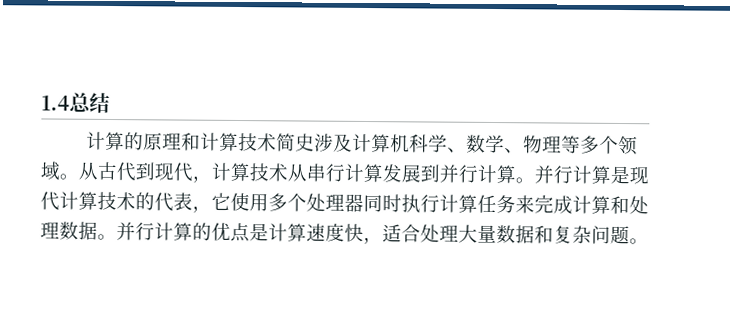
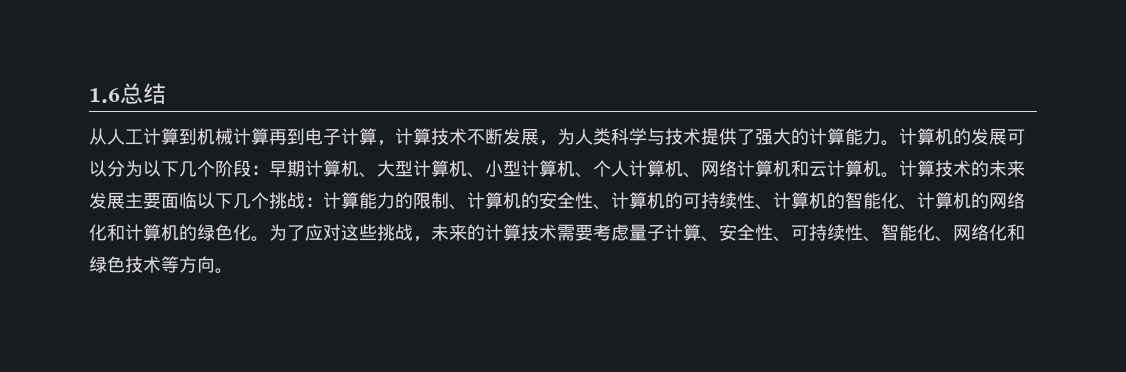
[41,95,70,111] 1.4 -> [89,88,120,103] 1.6
[85,131,638,156] [40,161,650,185] [40,191,649,215] [40,221,630,245] 计算的原理和计算技术简史涉及计算机科学、数学、物理等多个领域。从古代到现代，计算技术从串行计算发展到并行计算。并行计算是现代计算技术的代表，它使用多个处理器同时执行计算任务来完成计算和处理数据。并行计算的优点是计算速度快，适合处理大量数据和复杂问题 -> [89,128,1025,146] [89,160,1025,178] [89,192,1025,210] [89,224,1025,242] [89,256,215,273] 从人工计算到机械计算再到电子计算，计算技术不断发展，为人类科学与技术提供了强大的计算能力。计算机的发展可以分为以下几个阶段：早期计算机、大型计算机、小型计算机、个人计算机、网络计算机和云计算机。计算技术的未来发展主要面临以下几个挑战：计算能力的限制、计算机的安全性、计算机的可持续性、计算机的智能化、计算机的网络化和计算机的绿色化。为了应对这些挑战，未来的计算技术需要考虑量子计算、安全性、可持续性、智能化、网络化和绿色技术等方向

